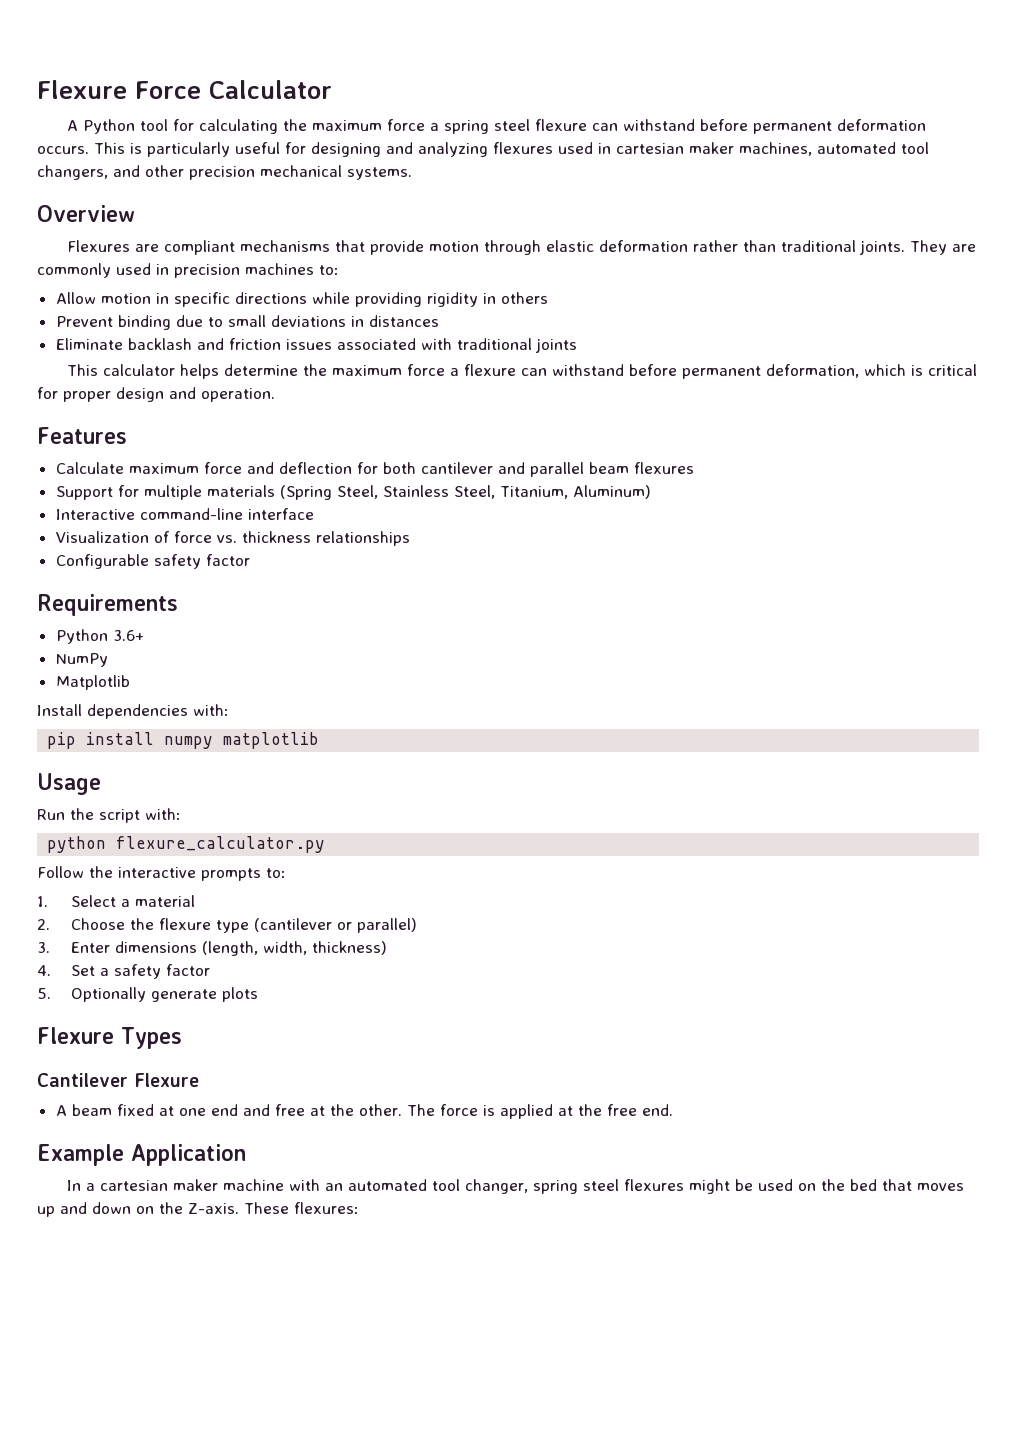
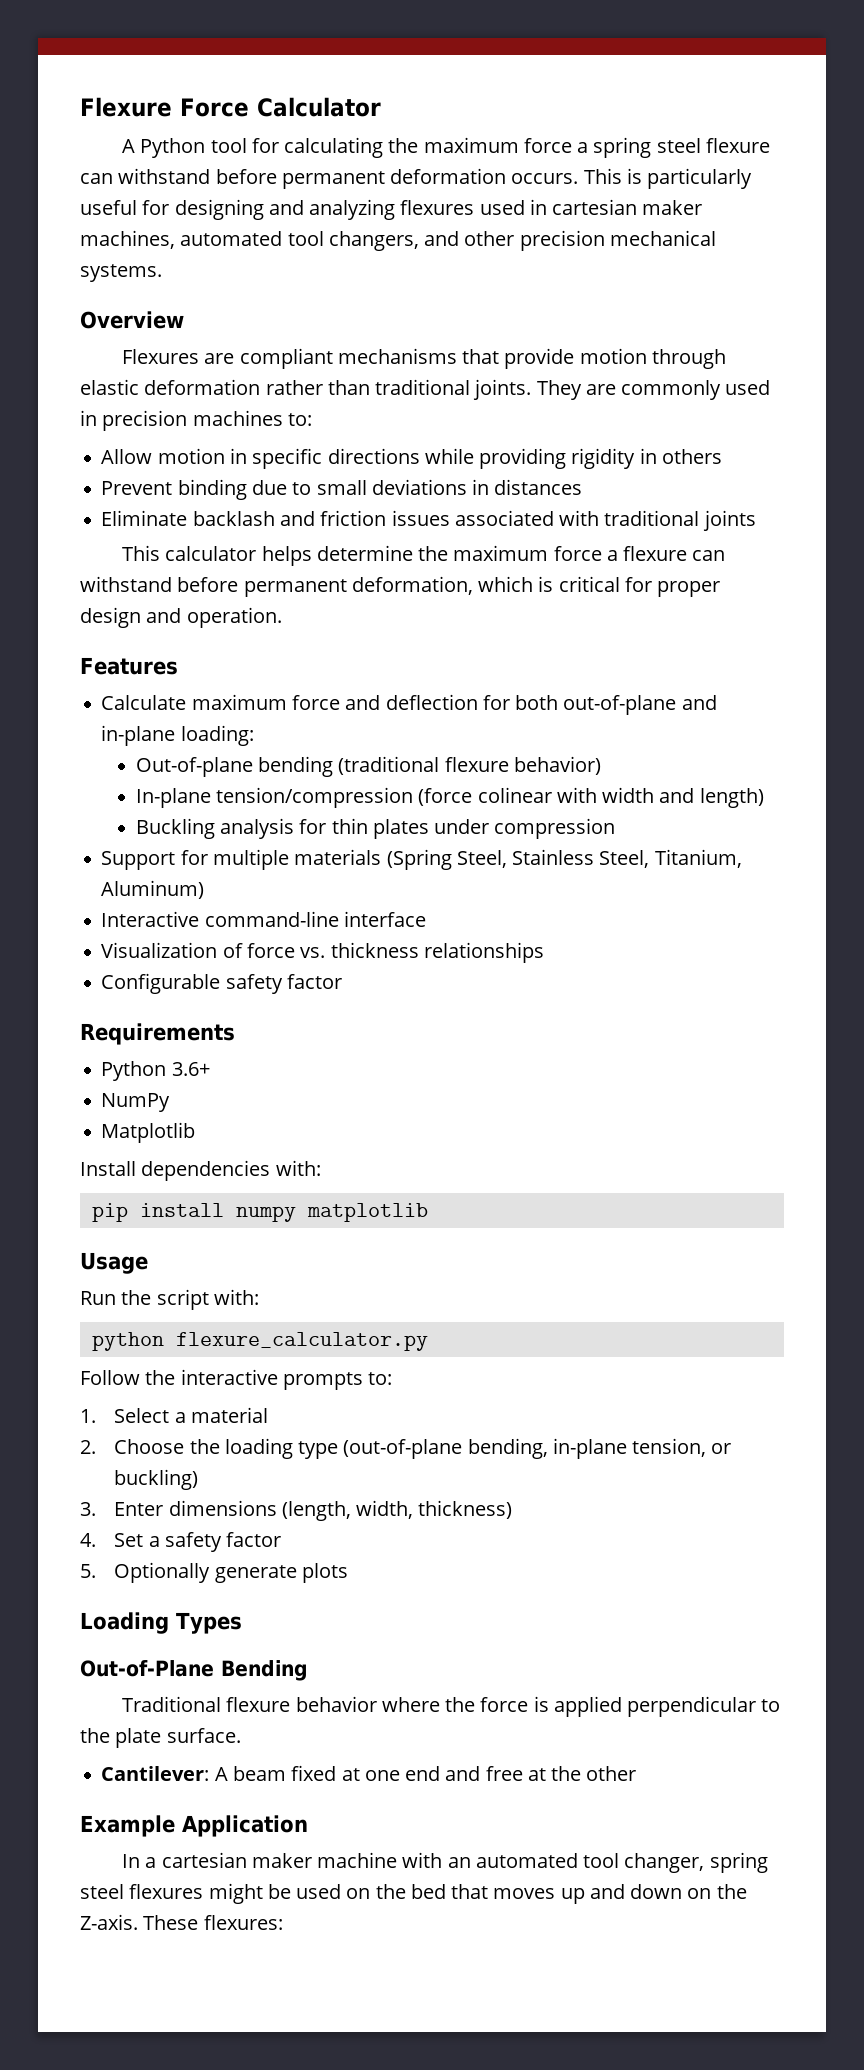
[420,462,694,477] cantilever and parallel beam flexures -> [563,695,717,715] [101,725,254,746] [135,756,601,777] [135,787,764,808] [135,818,616,839] out-of-plane and in-plane loading: // Out-of-plane bending (traditional flexure behavior) // In-plane tension/compression (force colinear with width and length) // Buckling analysis for thin plates under compression
[158,918,417,933] flexure type (cantilever or parallel) -> [224,1438,732,1459] [114,1469,199,1490] loading type (out-of-plane bending, in-plane tension, or buckling)
[37,1027,114,1044] Flexure -> [80,1612,169,1634] Loading
[37,1073,199,1087] Cantilever Flexure // -> [80,1660,308,1681] [122,1696,781,1717] [80,1728,241,1748] [101,1766,210,1781] Out-of-Plane Bending // Traditional flexure behavior where the force is applied perpendicular to the plate surface. // Cantilever:
[358,1104,673,1119] other. The force is applied at the free end. -> [586,1766,637,1781] other

